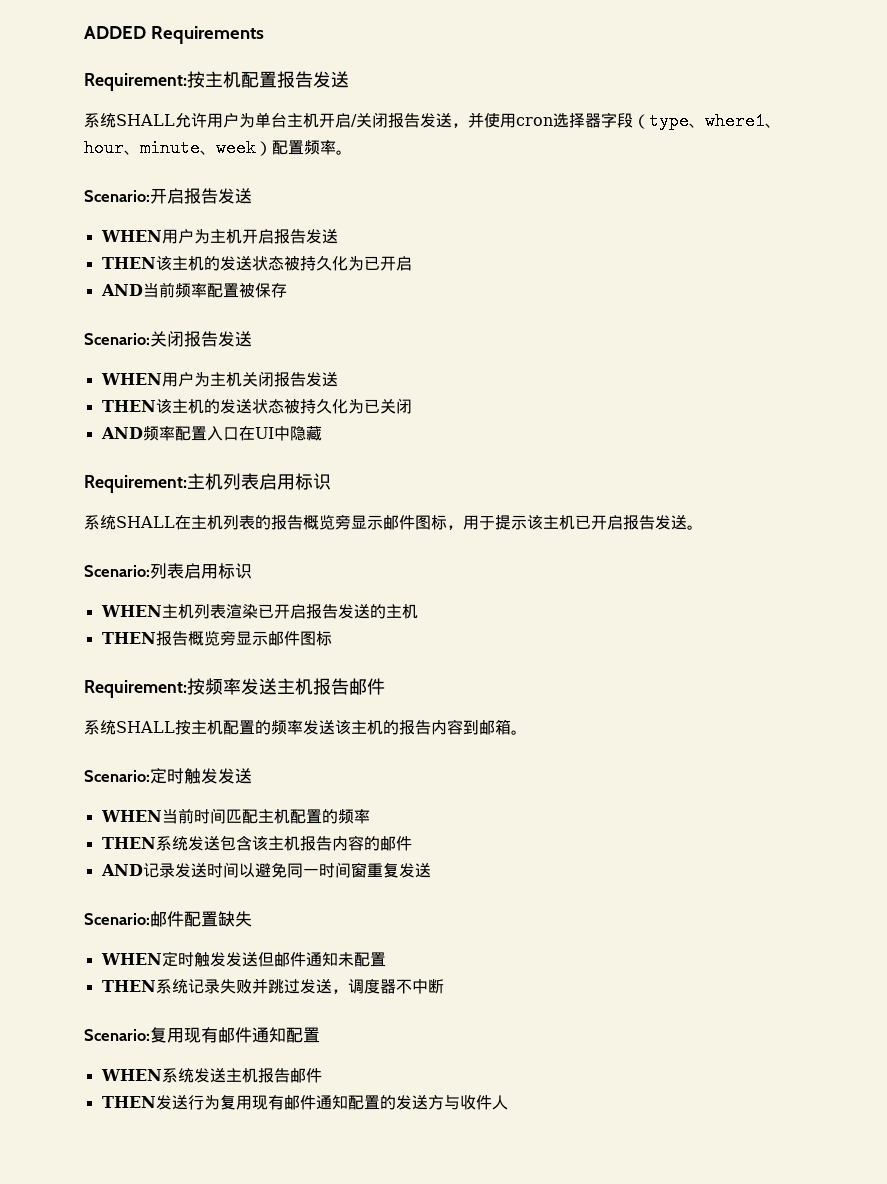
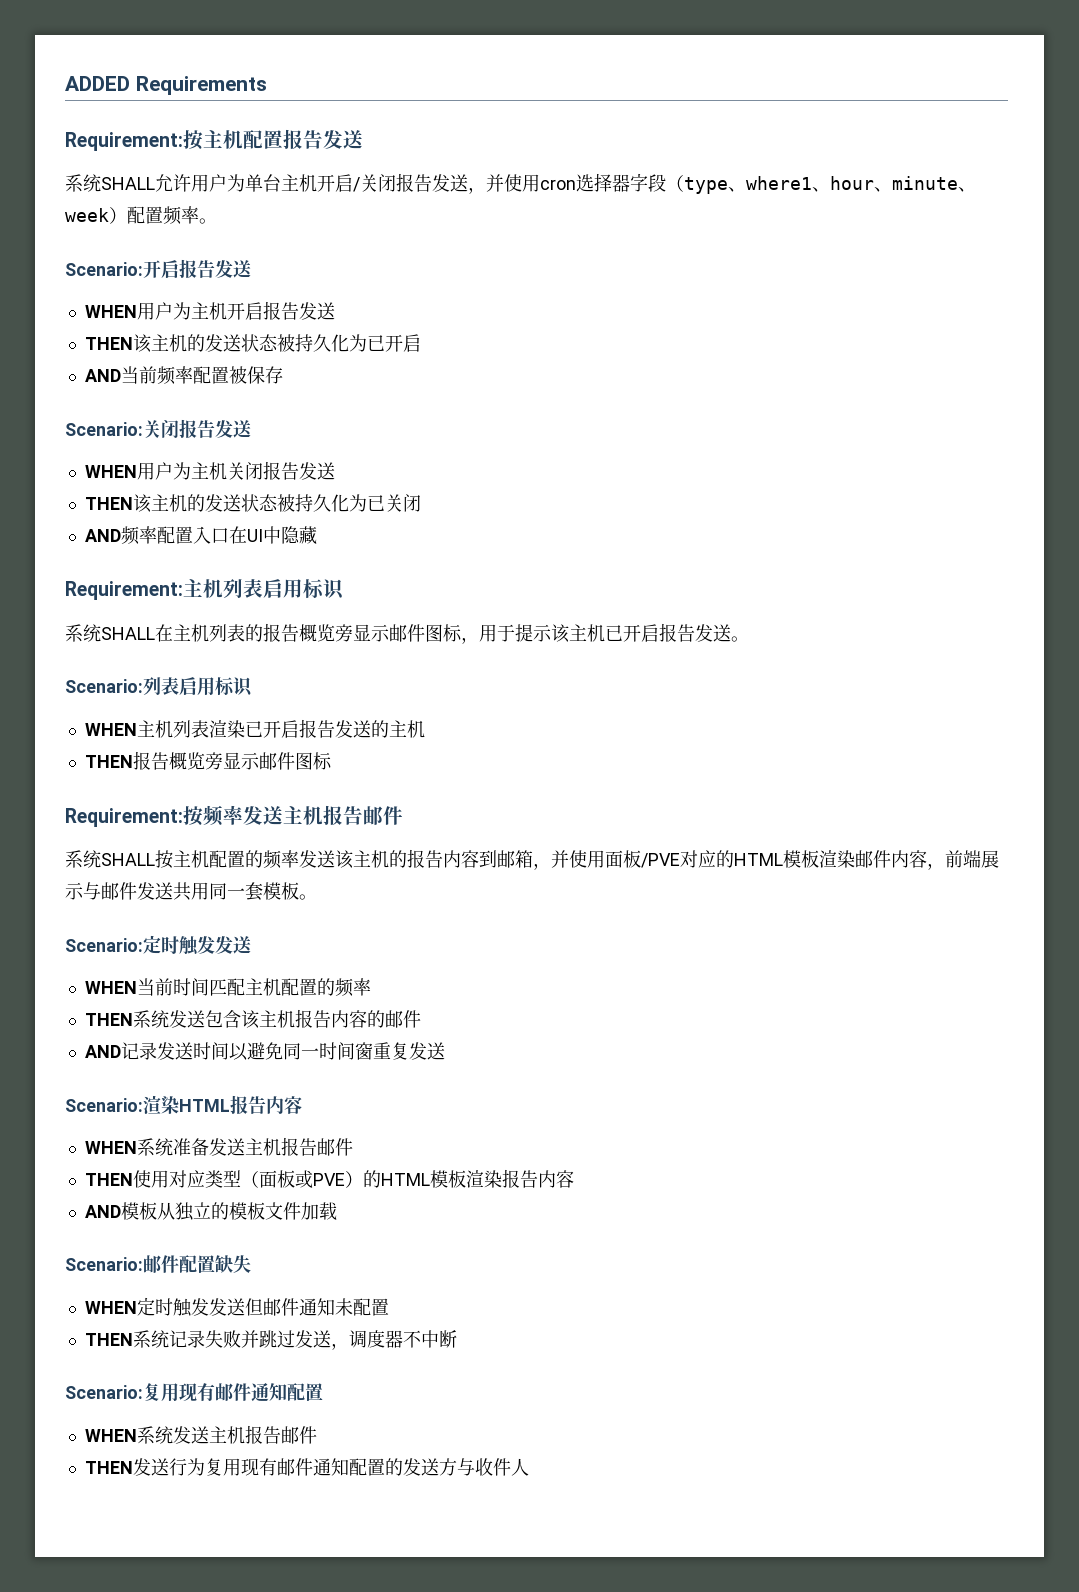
(511, 727) none -> [533,850,999,870] [65,882,299,901] ，并使用面板/PVE对应的HTML模板渲染邮件内容，前端展示与邮件发送共用同一套模板
(431, 870) none -> [65,1095,302,1115] [84,1137,353,1156] [84,1169,574,1188] [84,1202,337,1221] // Scenario:渲染HTML报告内容 // WHEN系统准备发送主机报告邮件 // THEN使用对应类型（面板或PVE）的HTML模板渲染报告内容 // AND模板从独立的模板文件加载

